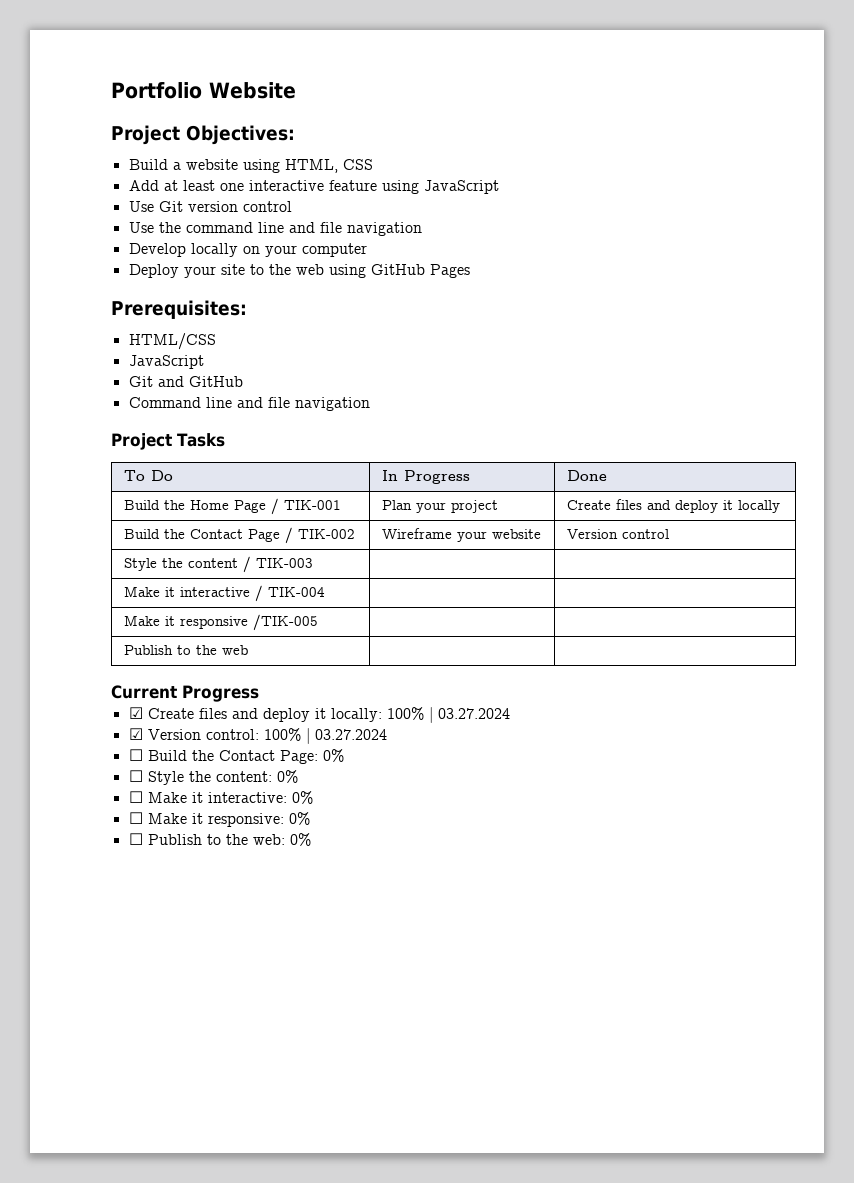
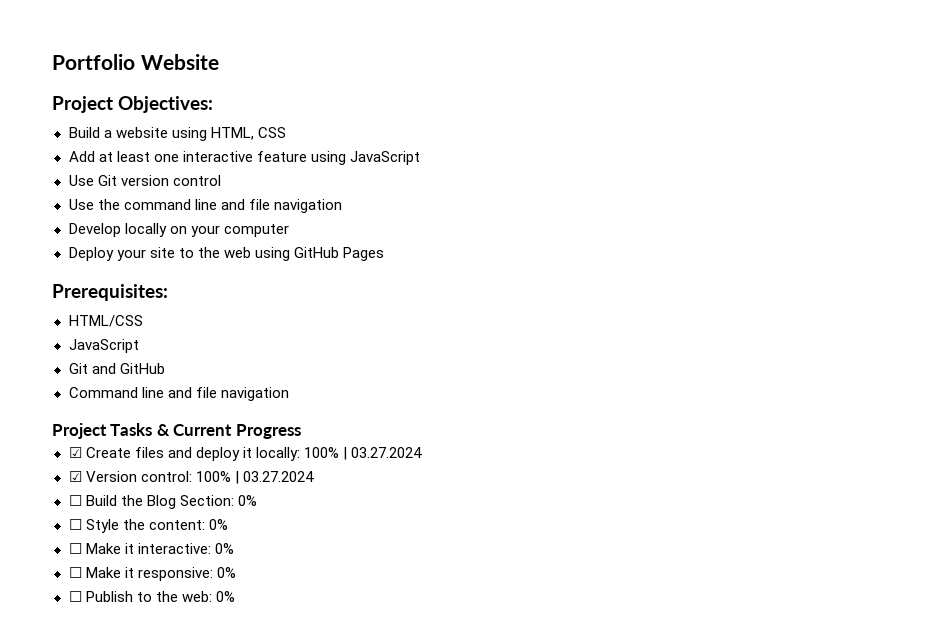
[123,470,173,481] [381,470,470,484] [566,470,607,481] [123,498,341,515] [381,500,498,513] [566,499,780,513] [123,527,355,544] [381,528,541,542] [566,529,669,539] [123,556,313,573] [123,585,325,602] [123,614,318,631] [123,645,248,655] // To Do | In Progress | Done // Build the Home Page / TIK-001 | Plan your project | Create files and deploy it locally // Build the Contact Page / TIK-002 | Wireframe your website | Version control // Style the content / TIK-003 | | // Make it interactive / TIK-004 | | // Make it responsive /TIK-005 | | // Publish to the web | | // -> [156,424,170,436] &
[218,750,318,764] Contact Page: -> [146,495,234,509] Blog Section:

